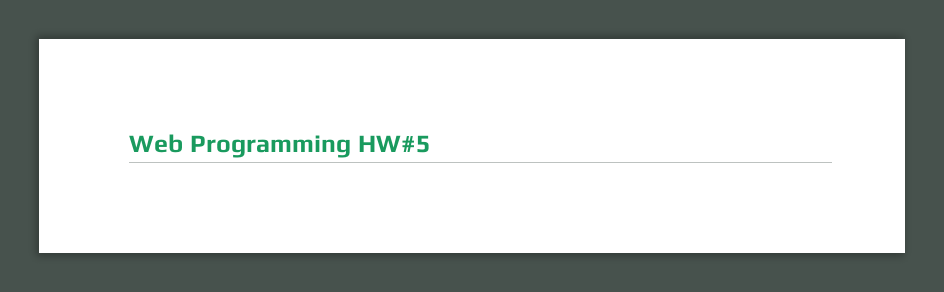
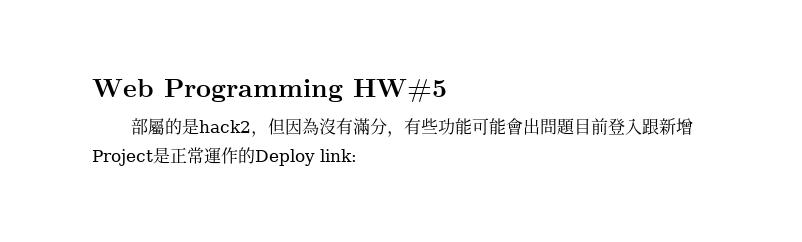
(431, 144) none -> [130,118,693,137] [92,147,357,166] // 部屬的是hack2，但因為沒有滿分，有些功能可能會出問題目前登入跟新增Project是正常運作的Deploy link:

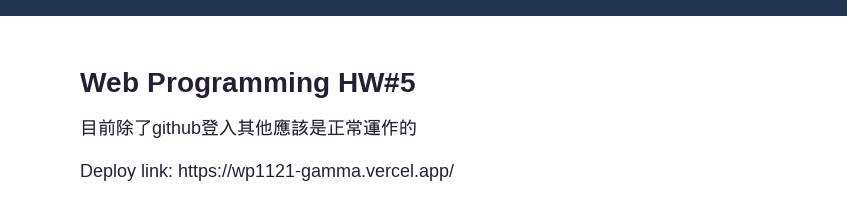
[130,118,693,137] [92,149,153,166] 部屬的是hack2，但因為沒有滿分，有些功能可能會出問題目前登入跟新增Project -> [80,119,309,138] 目前除了github登入其他應該
(255, 155) none -> (417, 127) //
(357, 155) none -> [178,164,454,181] https://wp1121-gamma.vercel.app/

